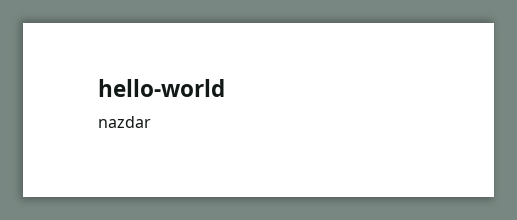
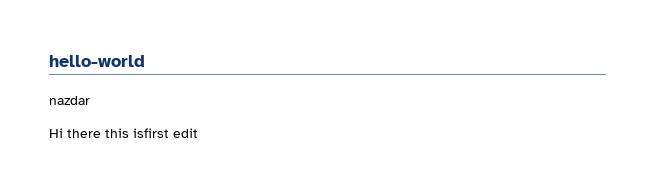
(151, 122) none -> [49,128,198,138] // Hi there this isfirst edit

